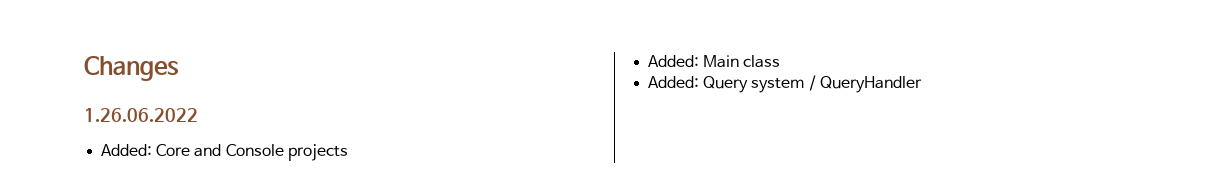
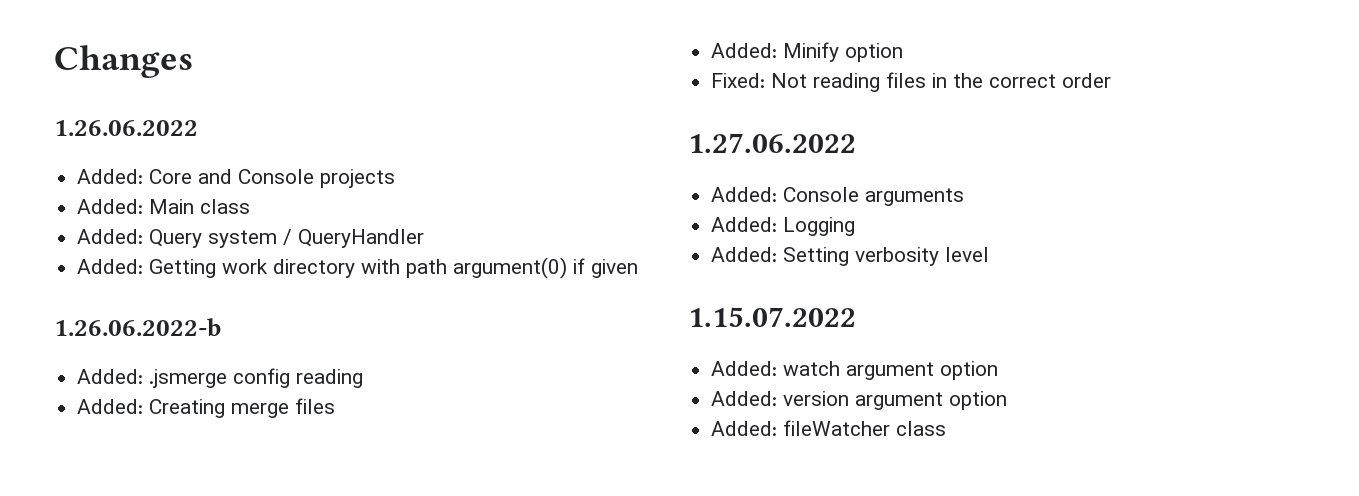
(922, 84) none -> [77,257,639,279] [54,318,221,337] [77,368,364,388] [77,398,336,418] [711,42,904,62] [711,72,1112,92] [688,133,856,153] [711,187,965,206] [711,217,856,236] [711,247,990,266] [688,307,856,327] [711,361,999,380] [711,391,1008,410] [711,420,947,436] // Added: Getting work directory with path argument(0) if given // 1.26.06.2022-b // Added: .jsmerge config reading // Added: Creating merge files // Added: Minify option // Fixed: Not reading files in the correct order // 1.27.06.2022 // Added: Console arguments // Added: Logging // Added: Setting verbosity level // 1.15.07.2022 // Added: watch argument option // Added: version argument option // Added: fileWatcher class

